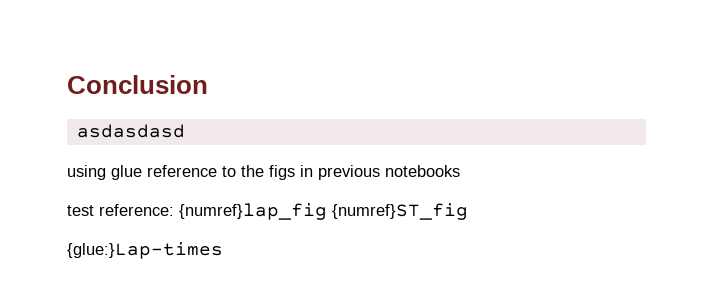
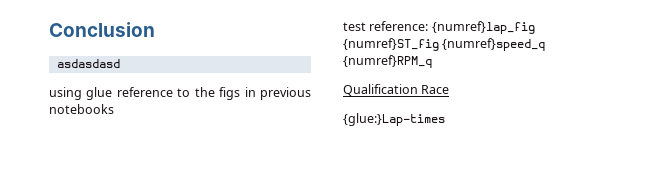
(468, 211) none -> [442,38,546,51] [343,55,432,68] [343,84,450,96] {numref}speed_q {numref}RPM_q // Qualification Race

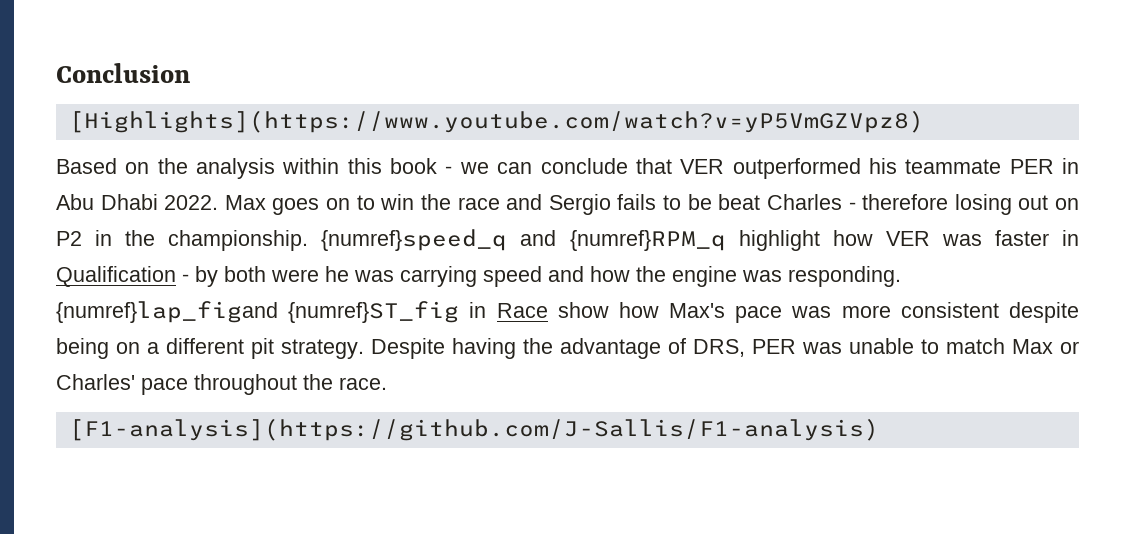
[56,59,120,68] [49,87,311,100] [49,104,114,114] [343,21,535,34] [343,38,546,51] [343,55,432,68] [343,84,450,96] [343,113,445,126] asdasdasd // using glue reference to the figs in previous notebooks // test reference: {numref}lap_fig {numref}ST_fig {numref}speed_q {numref}RPM_q // Qualification Race // {glue:}Lap-times -> [68,110,924,133] [56,158,1080,179] [56,194,1079,215] [56,229,1080,251] [56,266,901,287] [56,301,1079,323] [56,338,1079,359] [56,374,387,395] [68,418,879,441] [Highlights](https://www.youtube.com/watch?v=yP5VmGZVpz8) // Based on the analysis within this book - we can conclude that VER outperformed his teammate PER in Abu Dhabi 2022. Max goes on to win the race and Sergio fails to be beat Charles - therefore losing out on P2 in the championship. {numref}speed_q and {numref}RPM_q highlight how VER was faster in Qualification - by both were he was carrying speed and how the engine was responding. {numref}lap_figand {numref}ST_fig in Race show how Max's pace was more consistent despite being on a different pit strategy. Despite having the advantage of DRS, PER was unable to match Max or Charles' pace throughout the race. // [F1-analysis](https://github.com/J-Sallis/F1-analysis)

